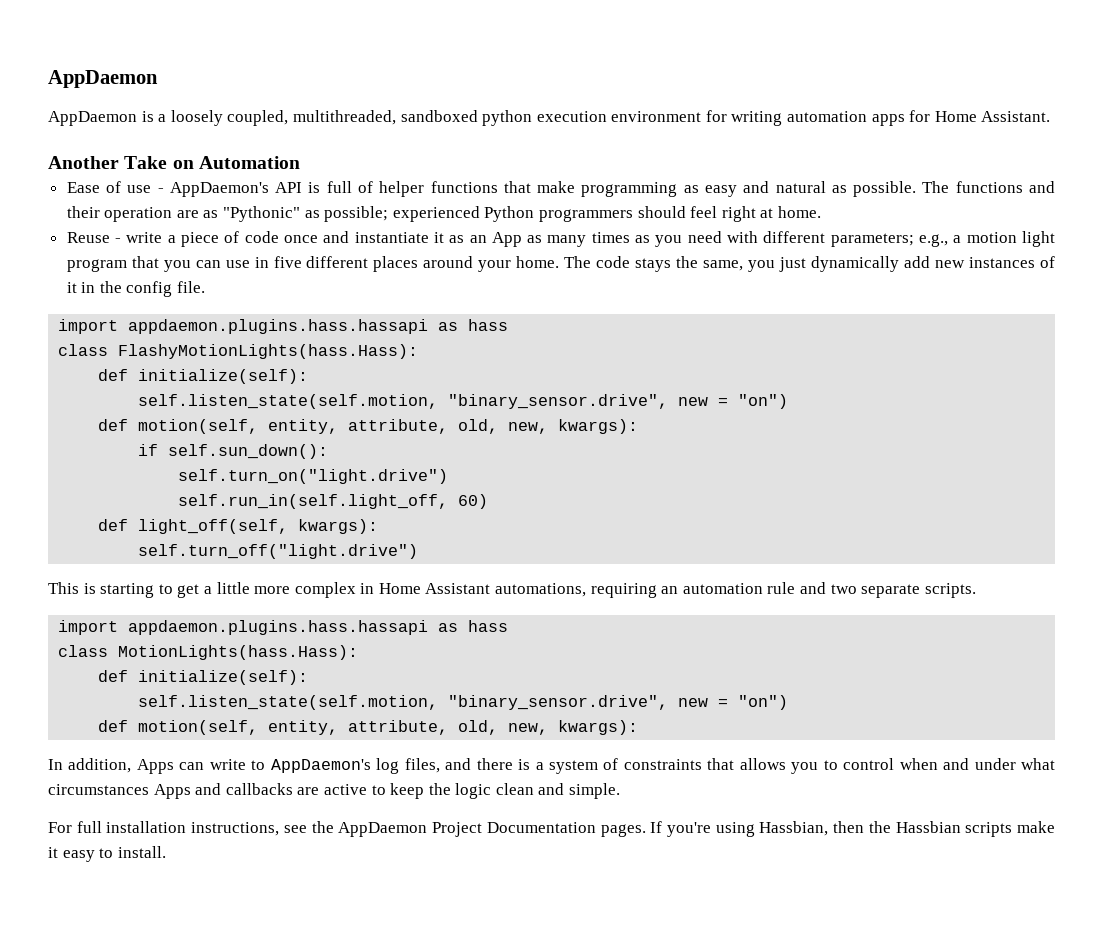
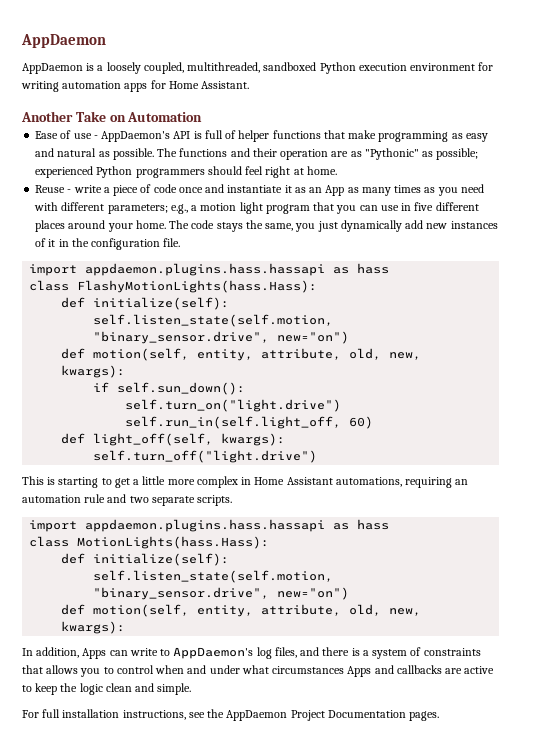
[482,110,533,126] python -> [319,62,356,74] Python
[126,281,173,297] config -> [91,238,161,250] configuration
[678,394,789,409] new = "on") -> [277,331,350,344] new="on")
[678,695,789,710] new = "on") -> [277,587,350,600] new="on")
[650,821,1055,837] [48,846,166,862] If you're using Hassbian, then the Hassbian scripts make it easy to install. -> (440, 716) none

